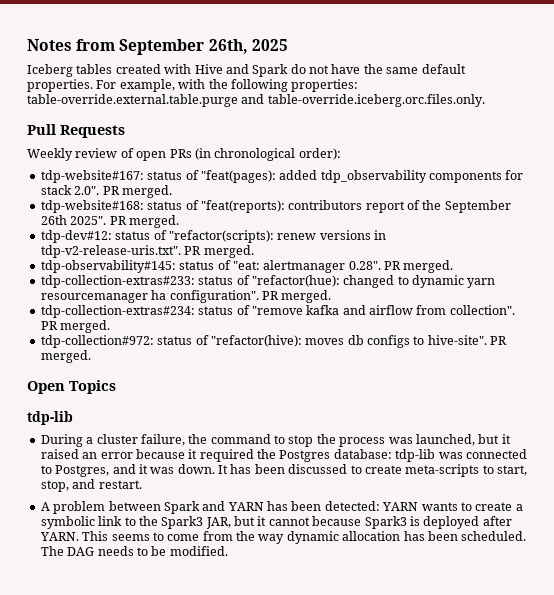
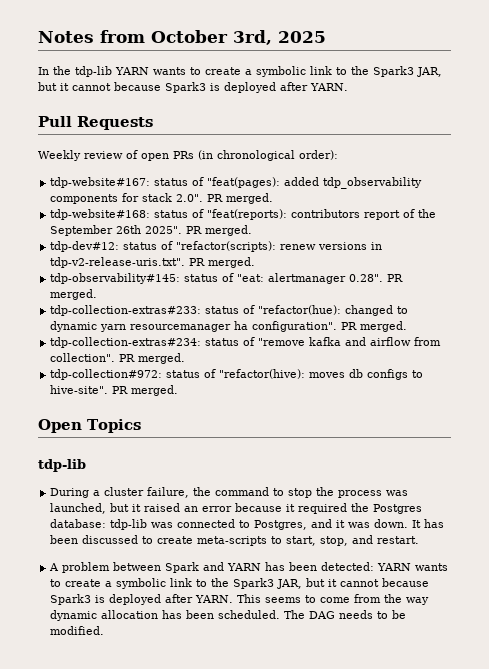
[119,39,248,55] September 26th, -> [151,30,272,45] October 3rd,
[27,64,466,77] [27,79,359,92] [27,94,485,107] Iceberg tables created with Hive and Spark do not have the same default properties. For example, with the following properties: table-override.external.table.purge and table-override.iceberg.orc.files.only. -> [38,66,442,77] [38,82,348,93] In the tdp-lib YARN wants to create a symbolic link to the Spark3 JAR, but it cannot because Spark3 is deployed after YARN.

